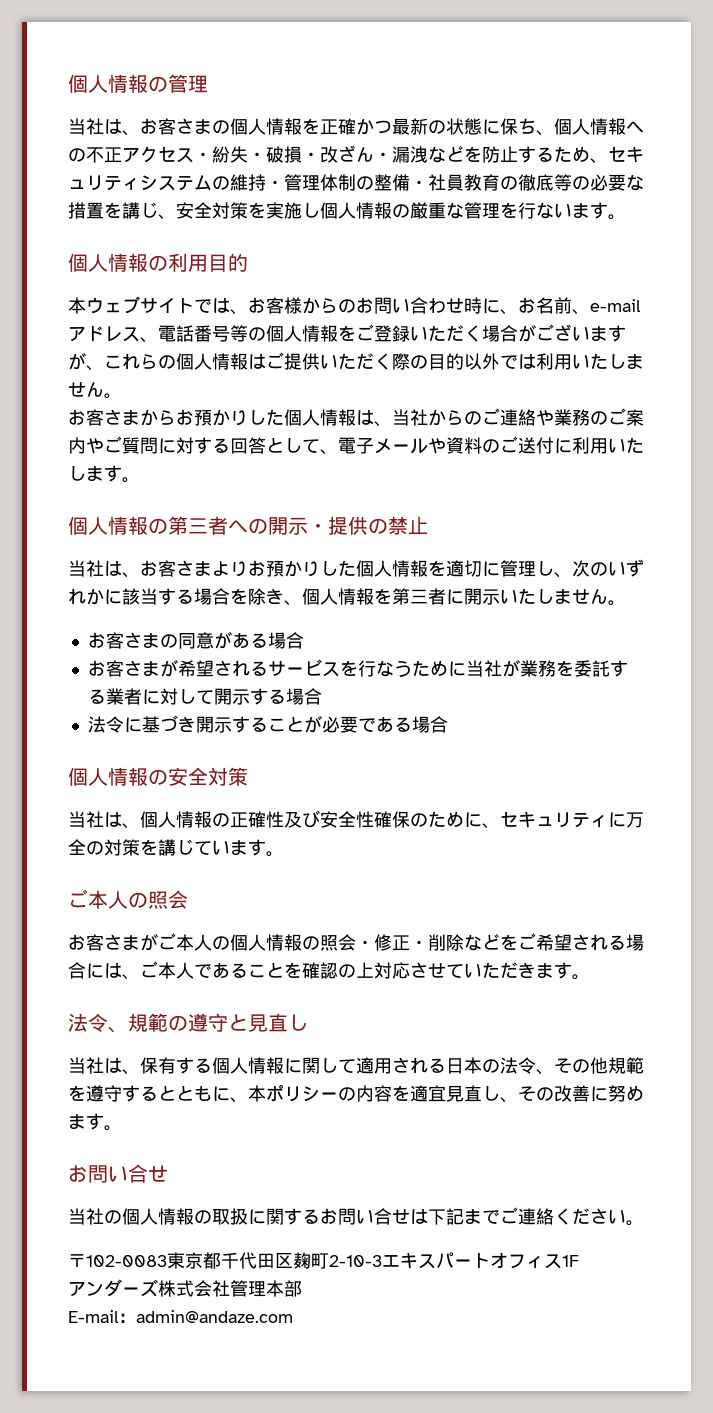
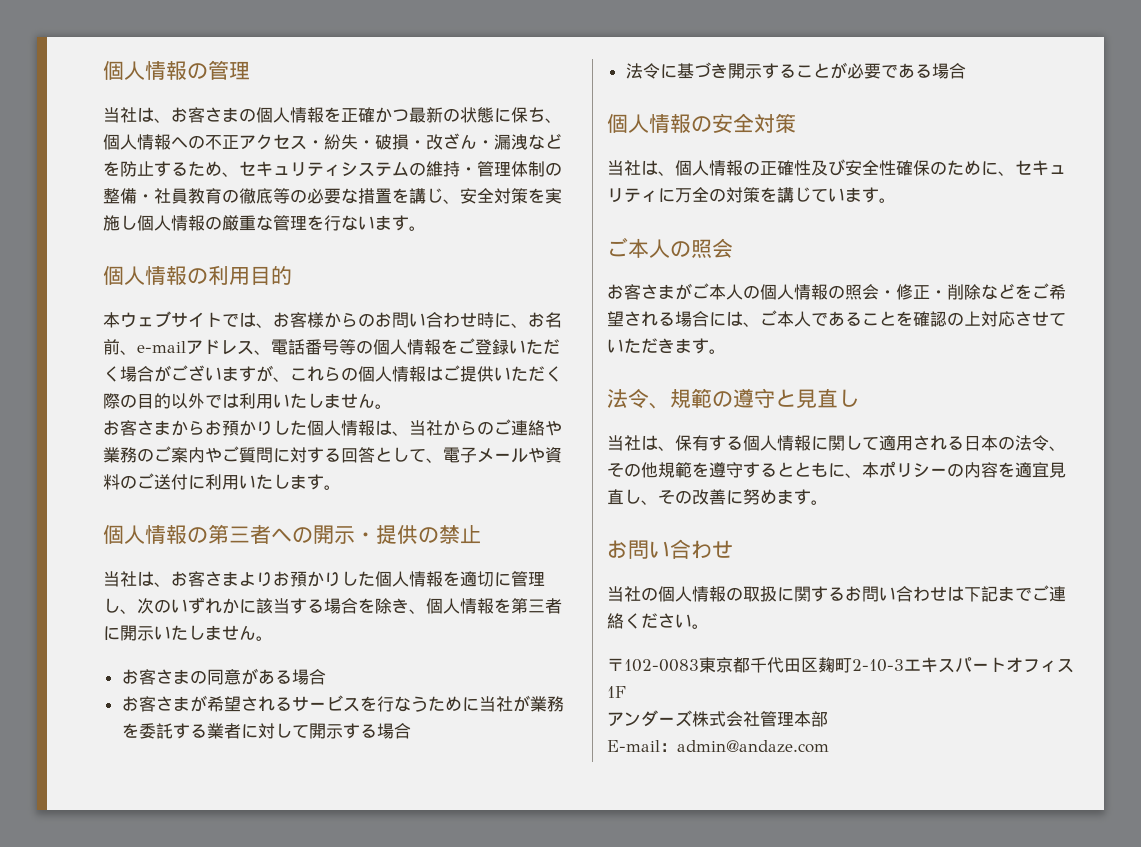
(148, 1173) none -> [691,540,712,559] わ
(392, 1216) none -> [913,586,930,601] わ

